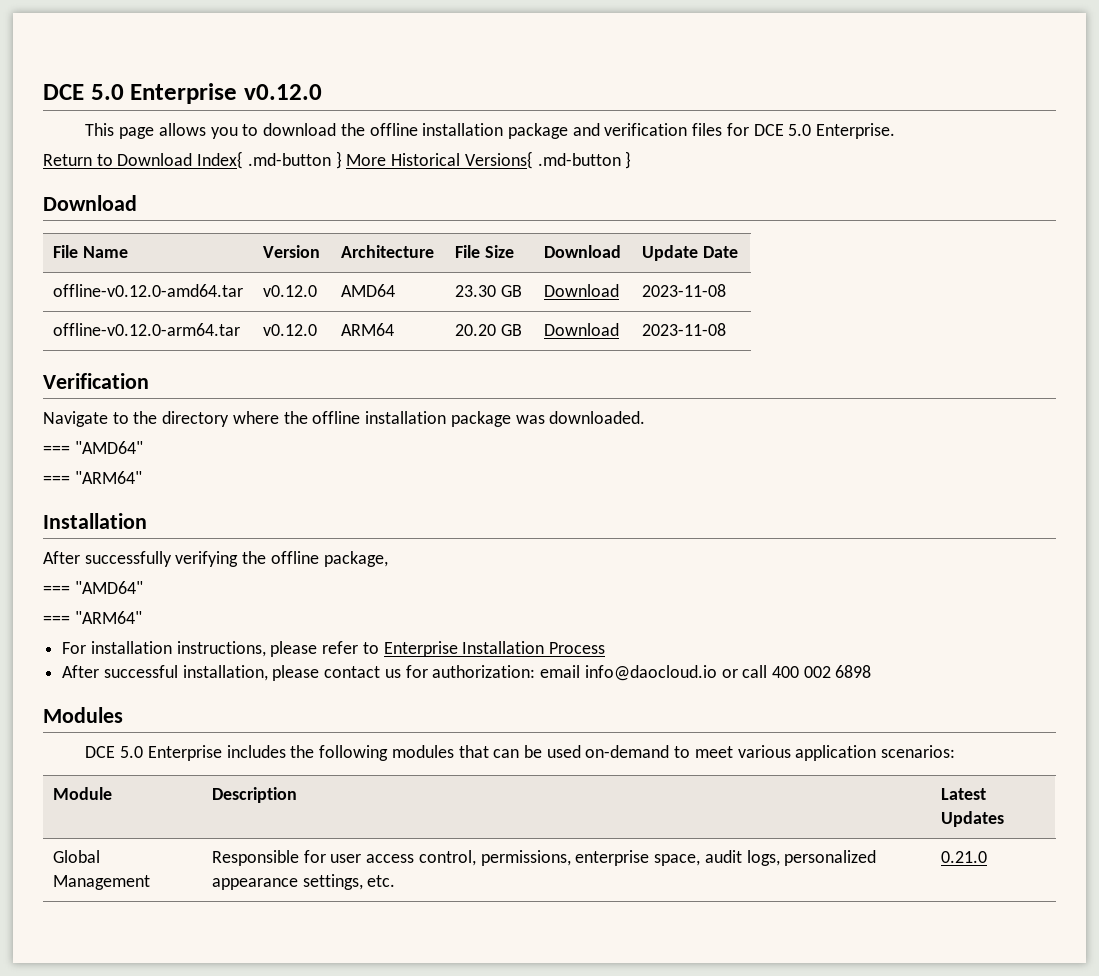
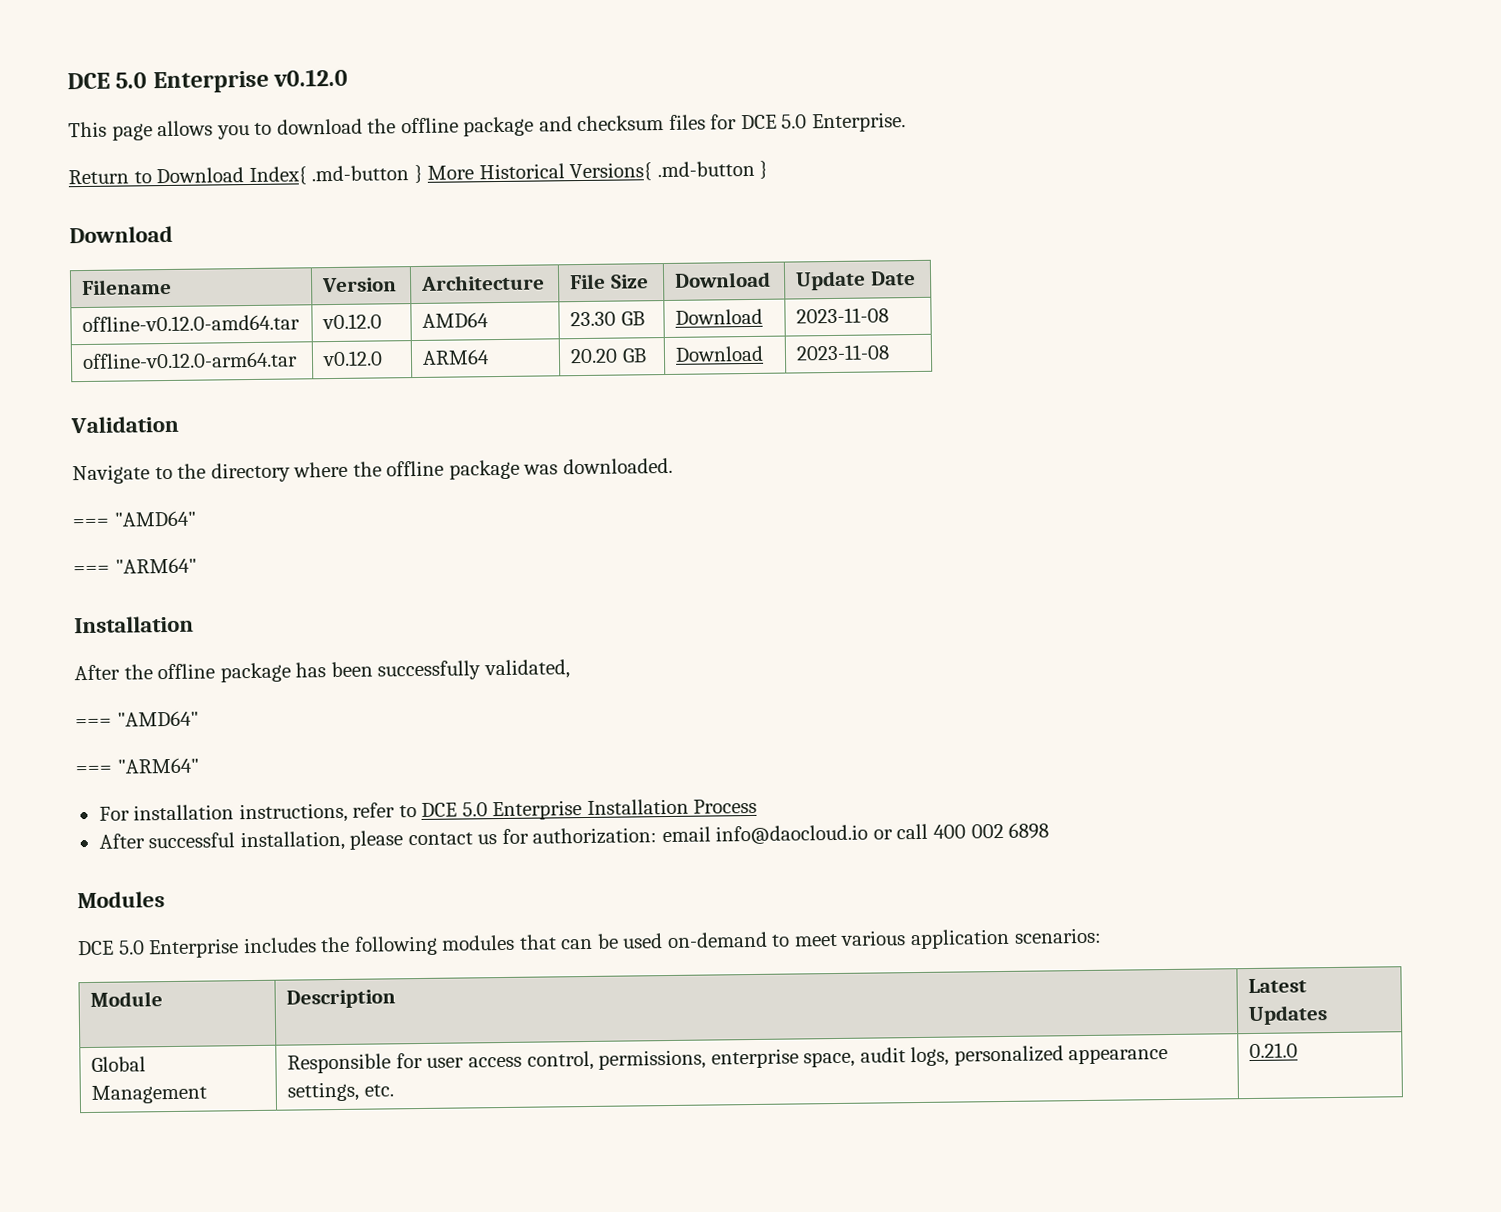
[422,123,504,136] installation -> (459, 125) none
[604,123,688,136] verification -> [577,115,665,132] checksum
[52,245,128,258] File Name -> [82,278,173,296] Filename
[43,373,149,389] Verification -> [70,415,179,434] Validation
[365,411,447,424] installation -> (445, 468) none
[84,551,388,567] successfully verifying the offline package, -> [123,659,570,683] the offline package has been successfully validated,
[270,641,318,657] please -> (348, 813) none
(379, 648) none -> [421,802,488,817] DCE 5.0

